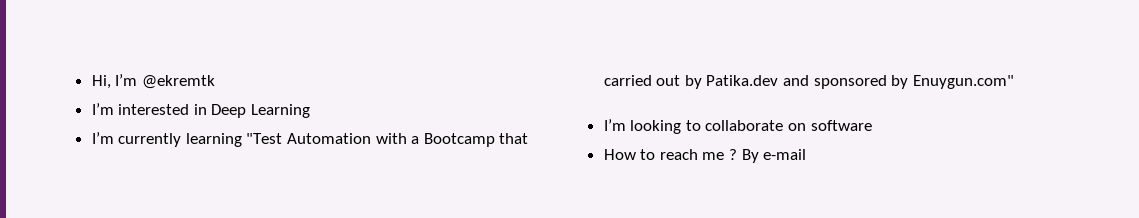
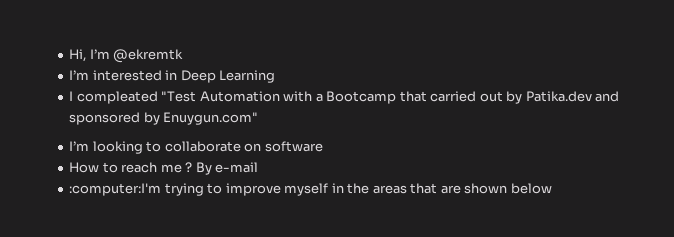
[91,132,242,147] I’m currently learning -> [69,91,158,104] I compleated
(807, 154) none -> [69,183,552,196] // :computer:I'm trying to improve myself in the areas that are shown below

